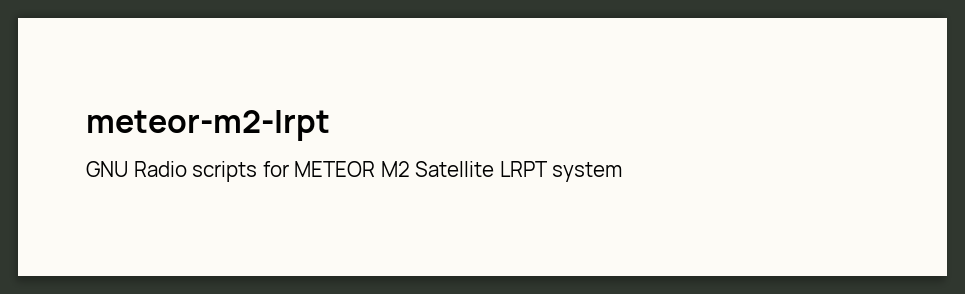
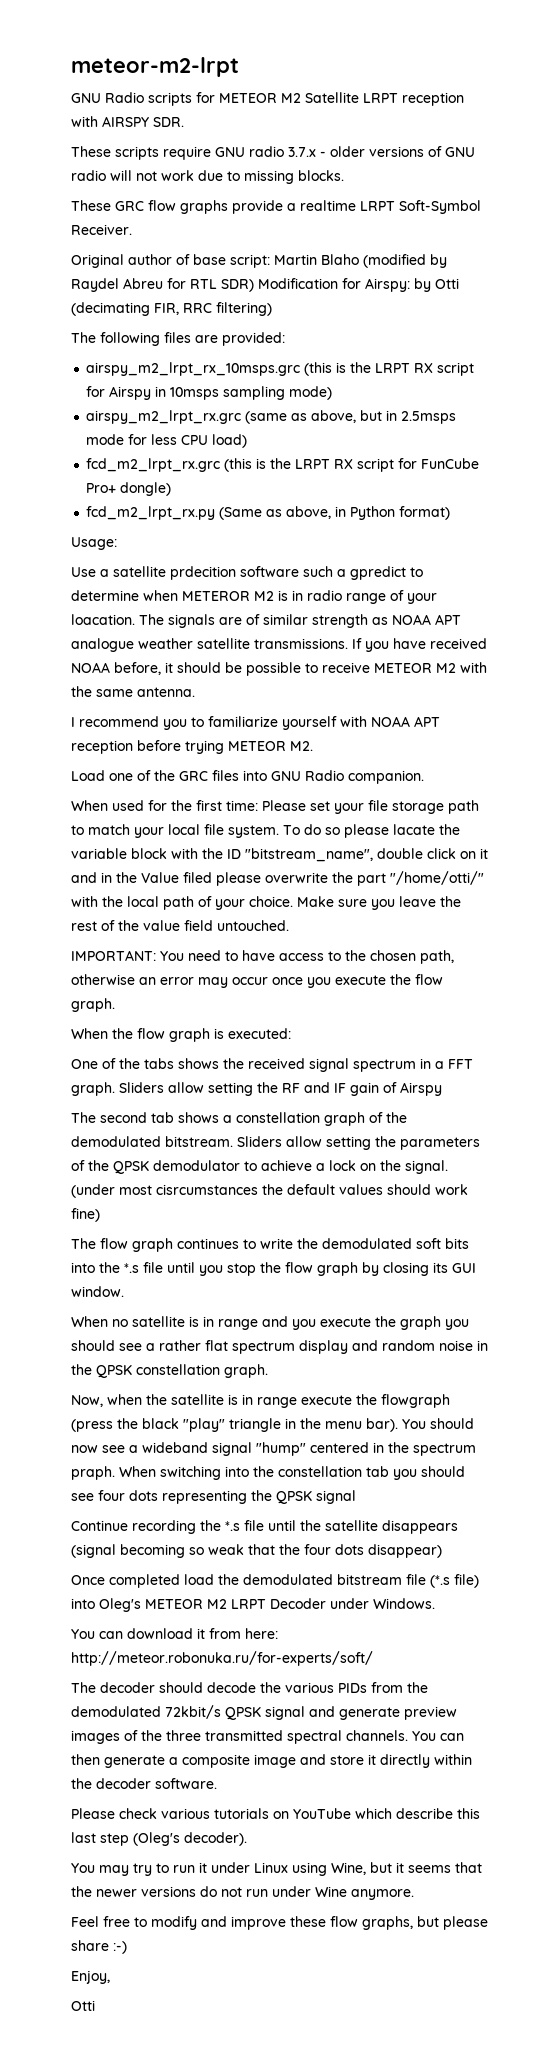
[552,162,623,182] system -> [402,92,464,106] [71,116,184,127] [71,146,475,160] [71,170,344,184] [71,200,481,214] [71,224,132,235] [71,254,447,268] [71,278,459,292] [71,302,272,316] [71,332,285,346] [86,362,475,376] [86,386,333,400] [86,410,457,424] [86,434,248,448] [86,458,480,472] [86,482,172,496] [86,506,451,520] [71,537,117,550] [71,566,423,580] [71,590,437,604] [71,614,461,628] [71,638,487,652] [71,662,487,676] [71,686,195,697] [71,716,440,730] [71,740,313,754] [71,770,424,784] [71,800,479,814] [71,824,460,838] [71,848,488,862] [71,871,484,886] [71,896,461,910] [71,920,289,931] [71,950,454,964] [71,974,443,988] [71,998,115,1012] [71,1028,291,1042] [71,1058,473,1072] [71,1082,442,1096] [71,1112,407,1126] [71,1136,480,1150] [71,1160,448,1174] [71,1184,468,1198] [71,1208,100,1222] [71,1238,469,1252] [71,1262,476,1276] [71,1286,124,1297] [71,1316,469,1330] [71,1340,488,1354] [71,1364,268,1378] [71,1394,450,1408] [71,1418,474,1432] [71,1442,476,1456] [71,1466,465,1480] [71,1490,356,1504] [71,1520,458,1534] [71,1544,442,1558] [71,1574,479,1588] [71,1598,435,1612] [71,1628,278,1639] [71,1651,373,1666] [71,1682,428,1693] [71,1705,457,1720] [71,1730,464,1744] [71,1754,472,1768] [71,1778,217,1789] [71,1808,480,1819] [71,1832,247,1846] [71,1862,482,1876] [71,1886,414,1900] [71,1916,488,1930] [71,1940,127,1954] [71,1970,110,1984] [71,2000,95,2011] reception with AIRSPY SDR. // These scripts require GNU radio 3.7.x - older versions of GNU radio will not work due to missing blocks. // These GRC flow graphs provide a realtime LRPT Soft-Symbol Receiver. // Original author of base script: Martin Blaho (modified by Raydel Abreu for RTL SDR) Modification for Airspy: by Otti (decimating FIR, RRC filtering) // The following files are provided: // airspy_m2_lrpt_rx_10msps.grc (this is the LRPT RX script for Airspy in 10msps sampling mode) // airspy_m2_lrpt_rx.grc (same as above, but in 2.5msps mode for less CPU load) // fcd_m2_lrpt_rx.grc (this is the LRPT RX script for FunCube Pro+ dongle) // fcd_m2_lrpt_rx.py (Same as above, in Python format) // Usage: // Use a satellite prdecition software such a gpredict to determine when METEROR M2 is in radio range of your loacation. The signals are of similar strength as NOAA APT analogue weather satellite transmissions. If you have received NOAA before, it should be possible to receive METEOR M2 with the same antenna. // I recommend you to familiarize yourself with NOAA APT reception before trying METEOR M2. // Load one of the GRC files into GNU Radio companion. // When used for the first time: Please set your file storage path to match your local file system. To do so please lacate the variable block with the ID "bitstream_name", double click on it and in the Value filed please overwrite the part "/home/otti/" with the local path of your choice. Make sure you leave the rest of the value field untouched. // IMPORTANT: You need to have access to the chosen path, otherwise an error may occur once you execute the flow graph. // When the flow graph is executed: // One of the tabs shows the received signal spectrum in a FFT graph. Sliders allow setting the RF and IF gain of Airspy // The second tab shows a constellation graph of the demodulated bitstream. Sliders allow setting the parameters of the QPSK demodulator to achieve a lock on the signal. (under most cisrcumstances the default values should work fine) // The flow graph continues to write the demodulated soft bits into the *.s file until you stop the flow graph by closing its GUI window. // When no satellite is in range and you execute the graph you should see a rather flat spectrum display and random noise in the QPSK constellation graph. // Now, when the satellite is in range execute the flowgraph (press the black "play" triangle in the menu bar). You should now see a wideband signal "hump" centered in the spectrum praph. When switching into the constellation tab you should see four dots representing the QPSK signal // Continue recording the *.s file until the satellite disappears (signal becoming so weak that the four dots disappear) // Once completed load the demodulated bitstream file (*.s file) into Oleg's METEOR M2 LRPT Decoder under Windows. // You can download it from here: http://meteor.robonuka.ru/for-experts/soft/ // The decoder should decode the various PIDs from the demodulated 72kbit/s QPSK signal and generate preview images of the three transmitted spectral channels. You can then generate a composite image and store it directly within the decoder software. // Please check various tutorials on YouTube which describe this last step (Oleg's decoder). // You may try to run it under Linux using Wine, but it seems that the newer versions do not run under Wine anymore. // Feel free to modify and improve these flow graphs, but please share :-) // Enjoy, // Otti

